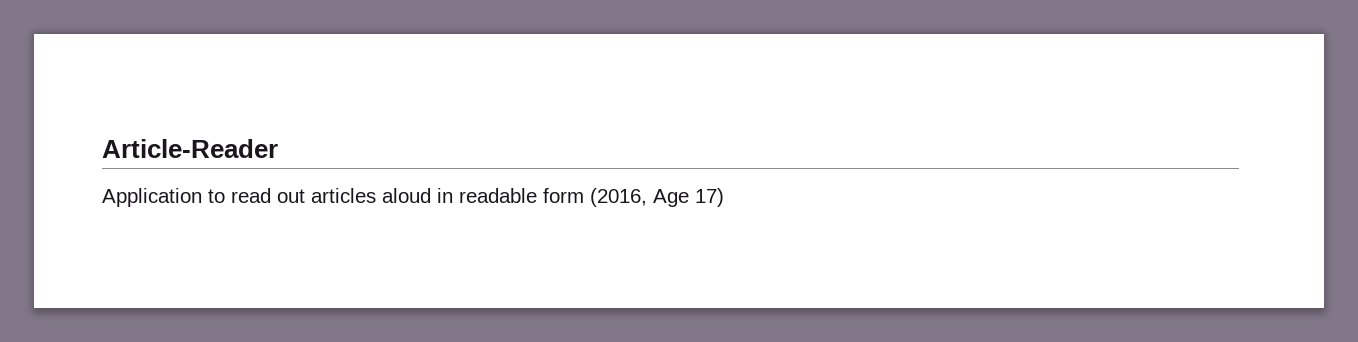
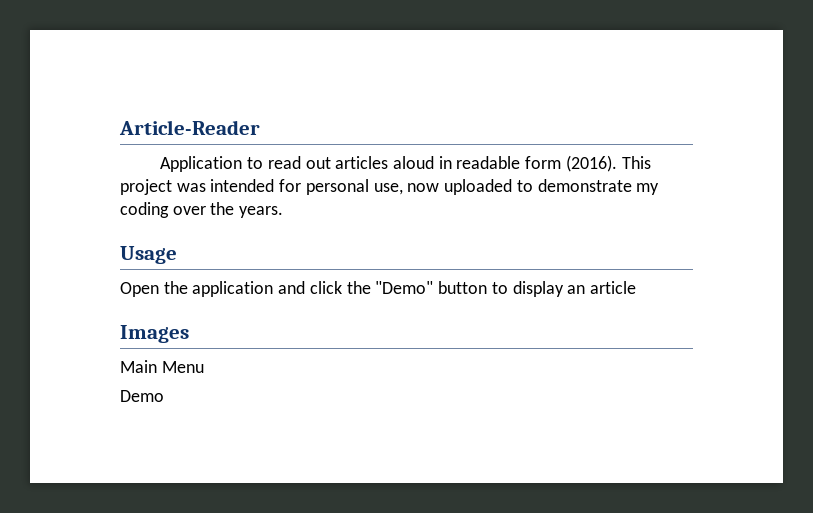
[590,188,724,207] (2016, Age 17) -> [565,155,651,172] [120,179,660,195] [120,202,284,218] [120,246,177,264] [120,281,636,297] [120,325,189,343] [120,360,204,373] [120,390,164,402] (2016). This project was intended for personal use, now uploaded to demonstrate my coding over the years. // Usage // Open the application and click the "Demo" button to display an article // Images // Main Menu // Demo

